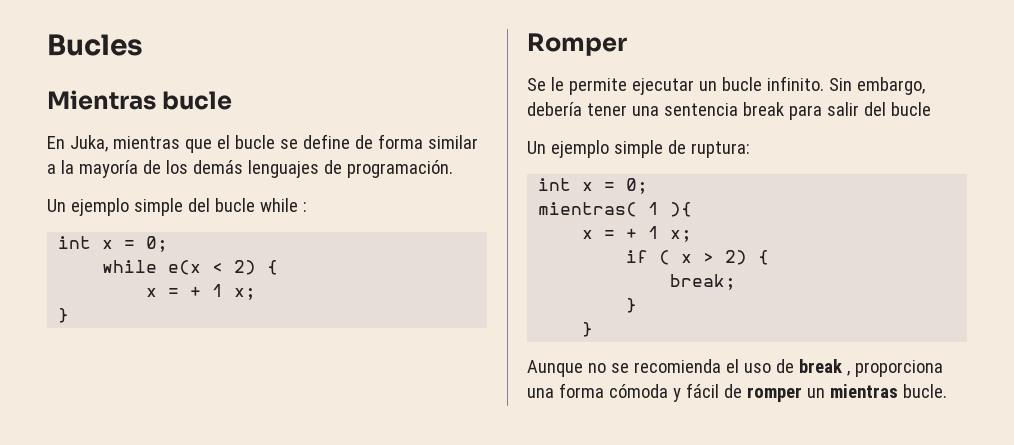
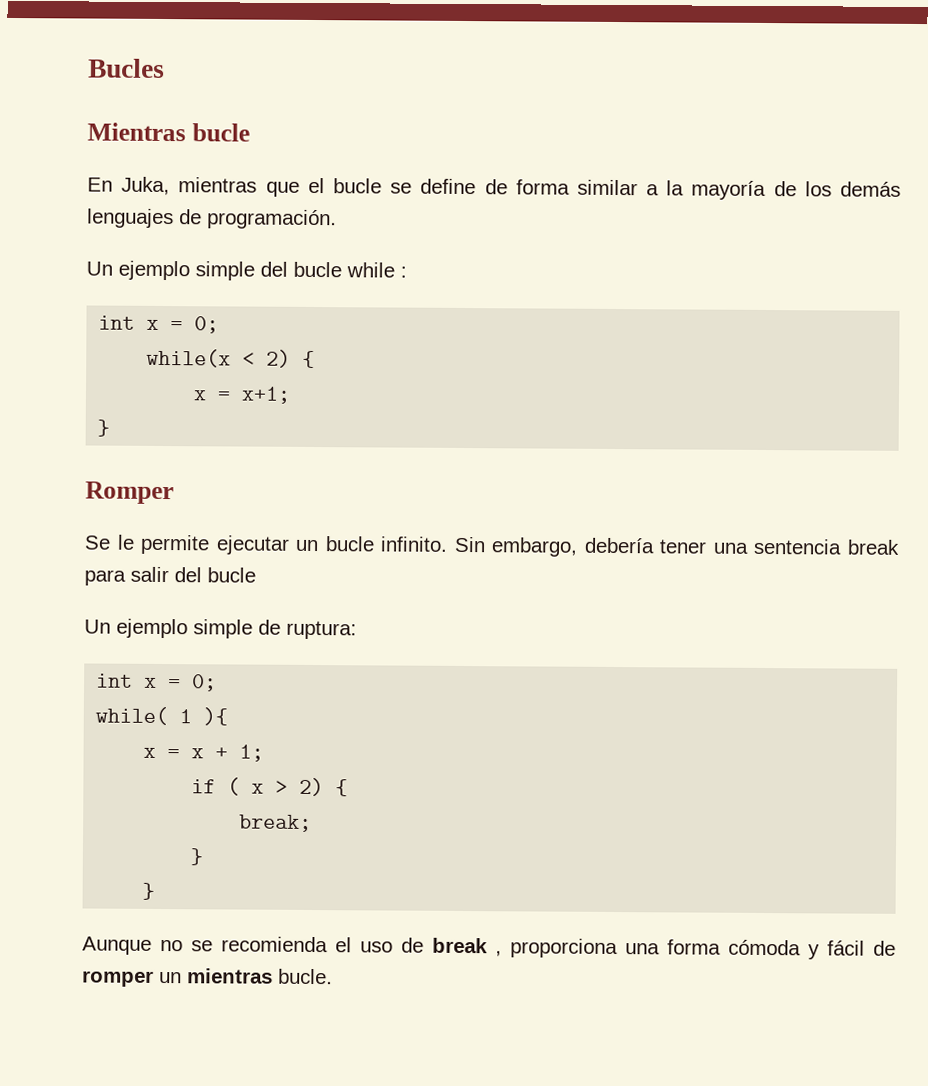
[102,260,202,275] while e(x -> [146,348,232,368] while(x
[190,284,257,300] + 1 x; -> [241,386,292,404] x+1;
[538,202,638,217] mientras( -> [95,706,169,726] while(
[626,226,693,242] + 1 x; -> [191,744,265,762] x + 1;

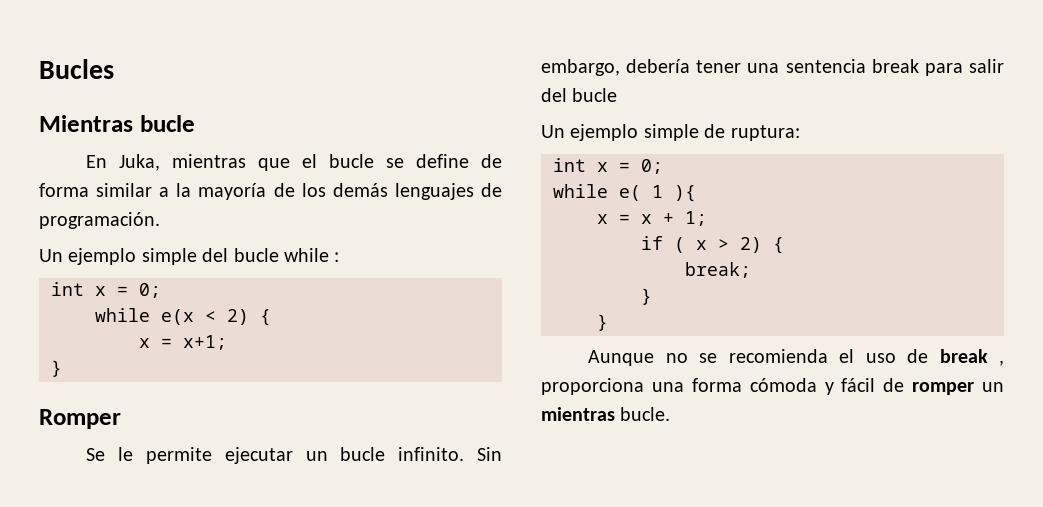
[146,348,232,368] while(x -> [95,308,194,325] while e(x
[95,706,169,726] while( -> [553,184,641,201] while e(

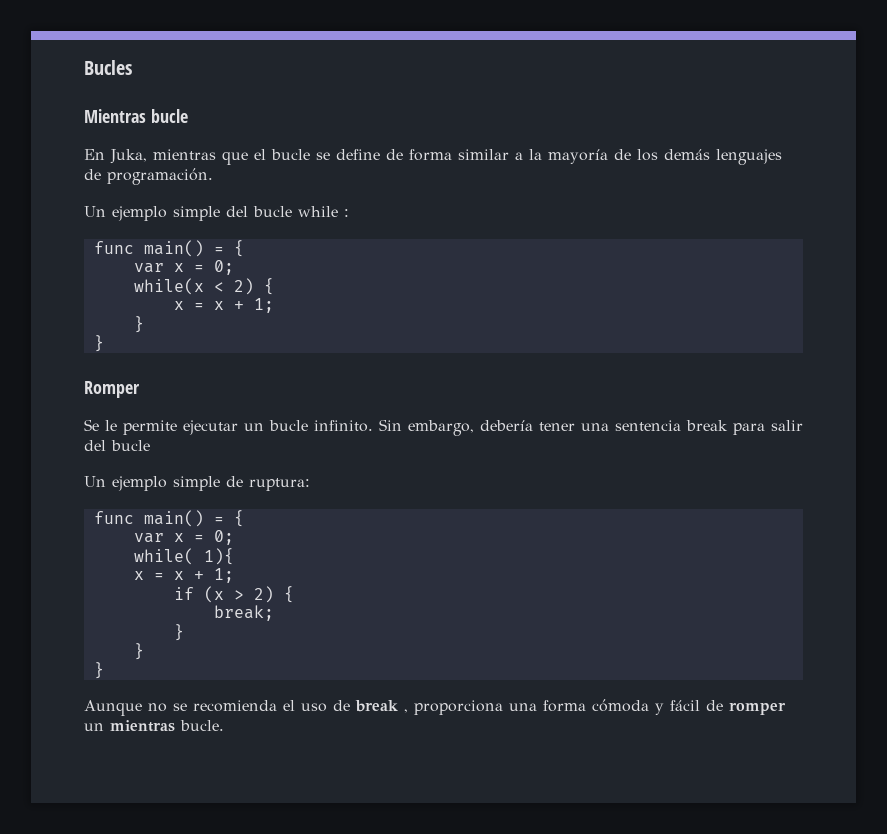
[51,282,161,298] [95,308,194,325] int x = 0; // while e(x -> [93,240,244,257] [133,260,234,275] [133,278,204,295] func main() = { // var x = 0; // while(x
[183,335,227,350] x+1; -> [213,298,274,313] [133,316,144,333] x + 1; // }
[553,158,663,174] [553,184,696,202] int x = 0; // while e( 1 ){ -> [93,510,244,527] [133,530,234,545] [133,548,234,565] func main() = { // var x = 0; // while( 1){
[674,237,707,253] ( x -> [203,586,224,603] (x
(608, 322) none -> [93,662,104,679] // }

